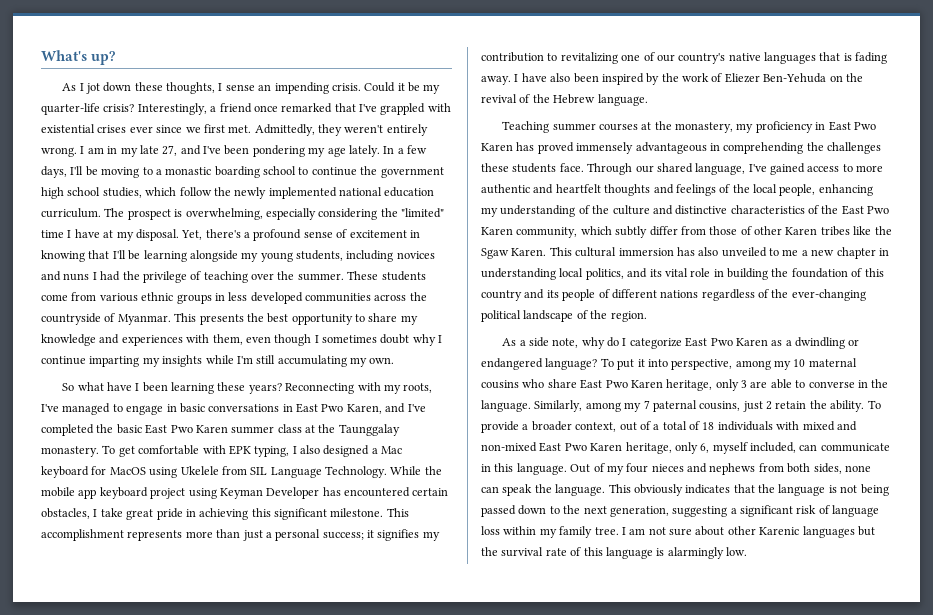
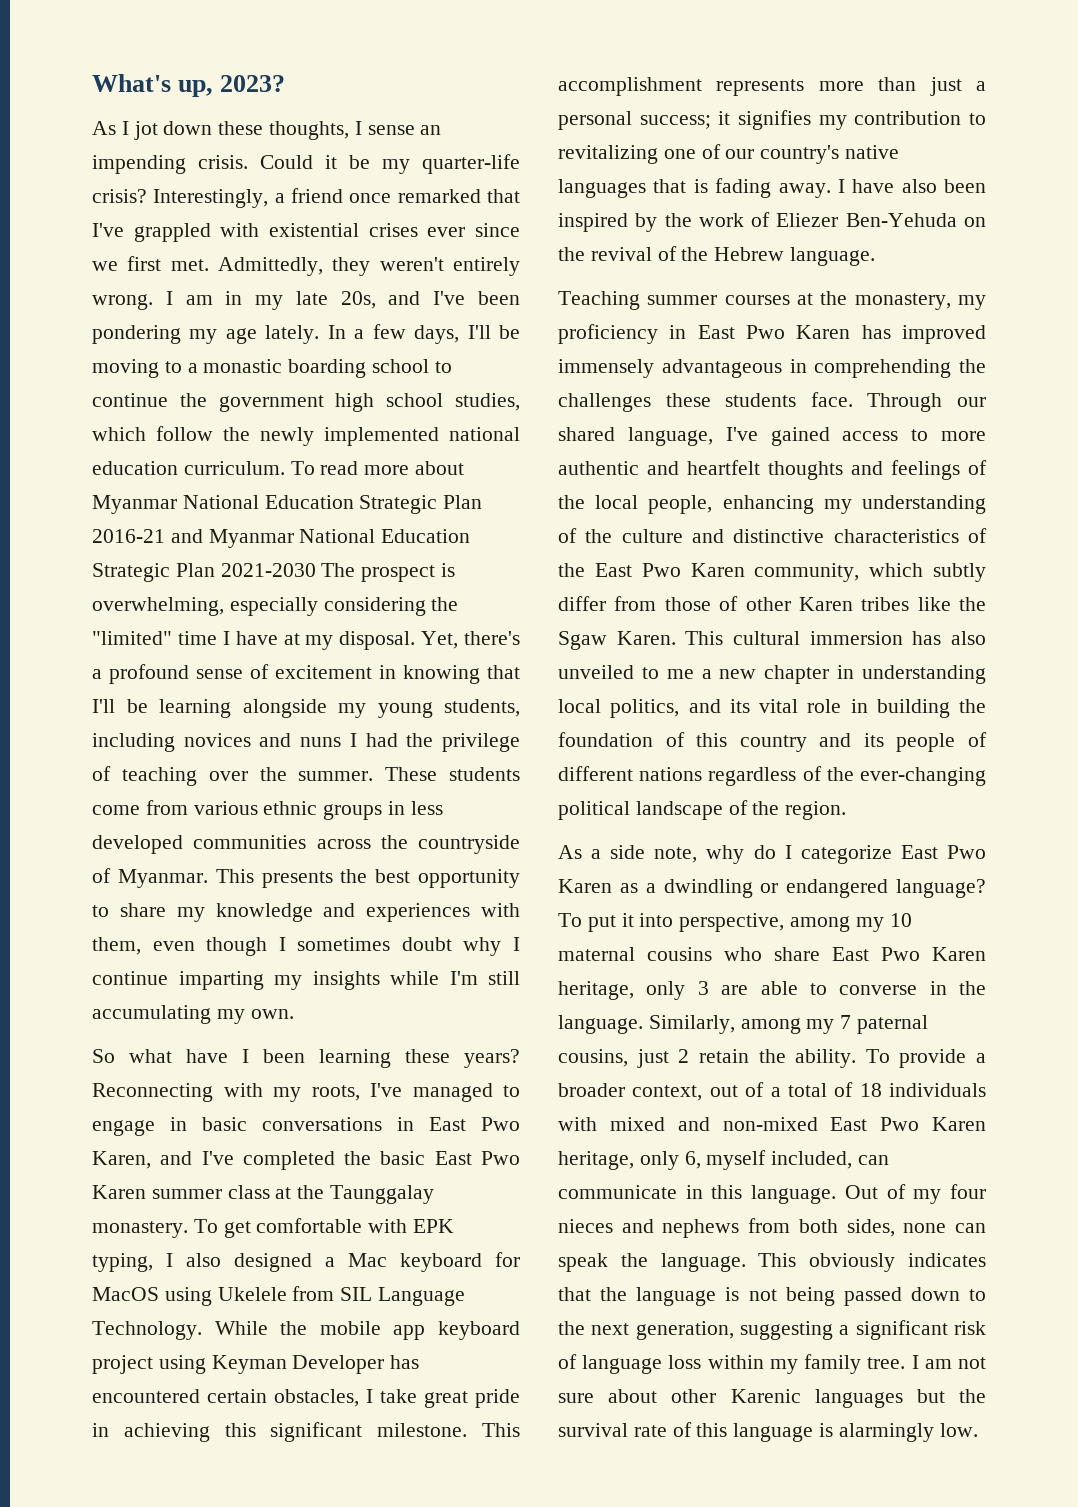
[91,51,116,65] up? -> [178,75,286,97] up, 2023?
[162,145,178,156] 27, -> [340,291,376,309] 20s,
(101, 213) none -> [290,461,465,475] [92,495,483,514] [92,529,471,548] [92,563,316,582] To read more about Myanmar National Education Strategic Plan 2016-21 and Myanmar National Education Strategic Plan 2021-2030
[537,142,574,154] proved -> [902,325,986,344] improved

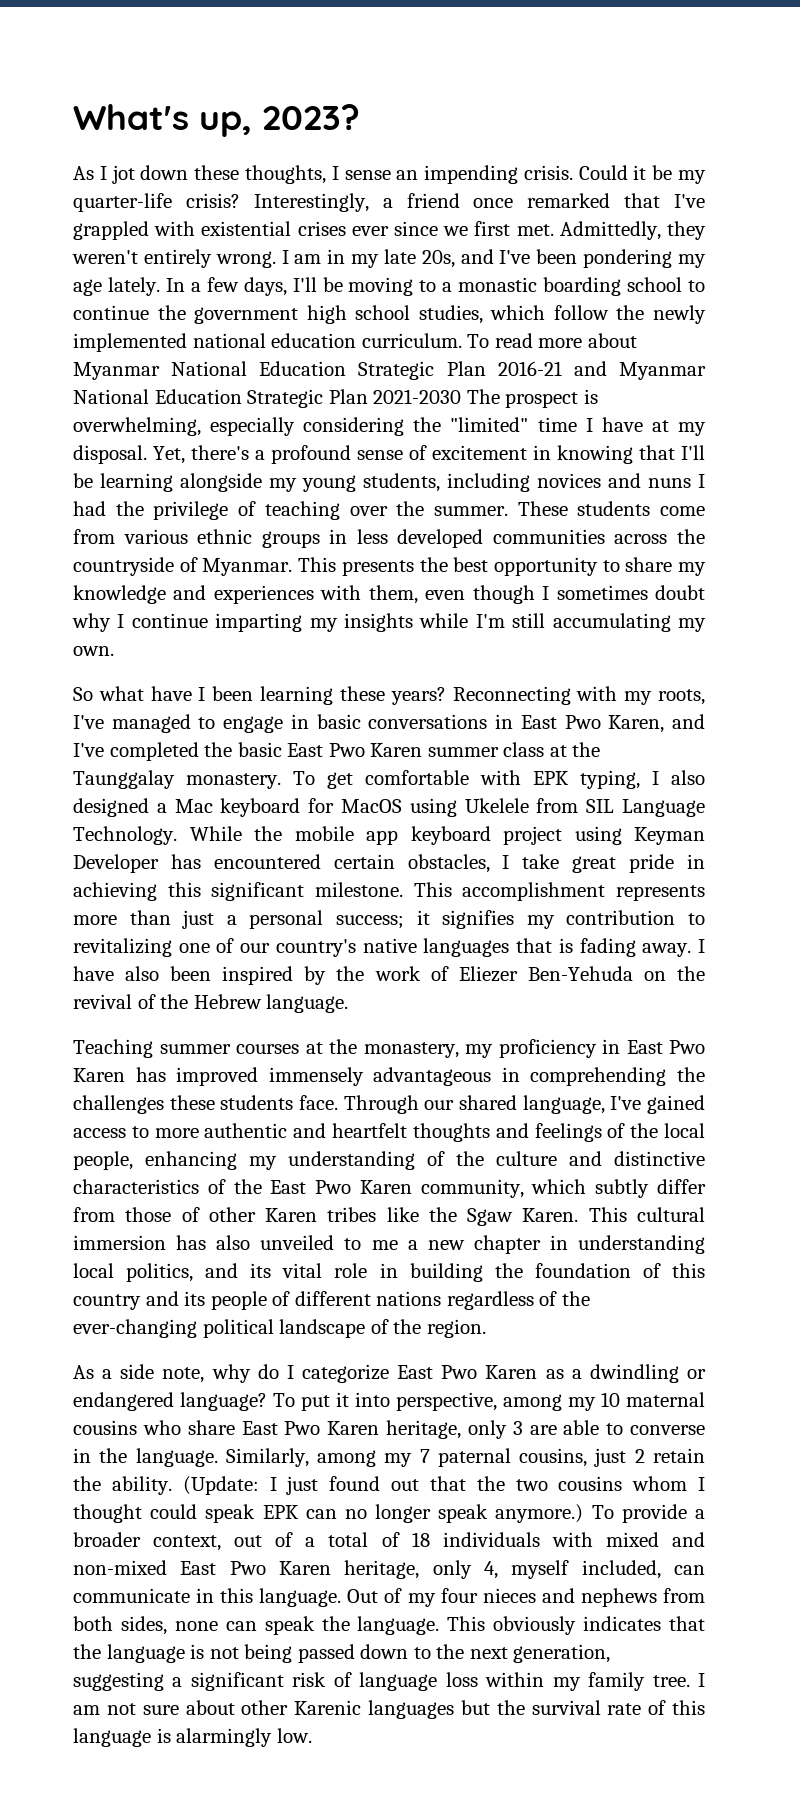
(857, 1058) none -> [182,1476,705,1495] [73,1504,584,1523] (Update: I just found out that the two cousins whom I thought could speak EPK can no longer speak anymore.)
[684,1151,701,1169] 6, -> [483,1561,498,1579] 4,

